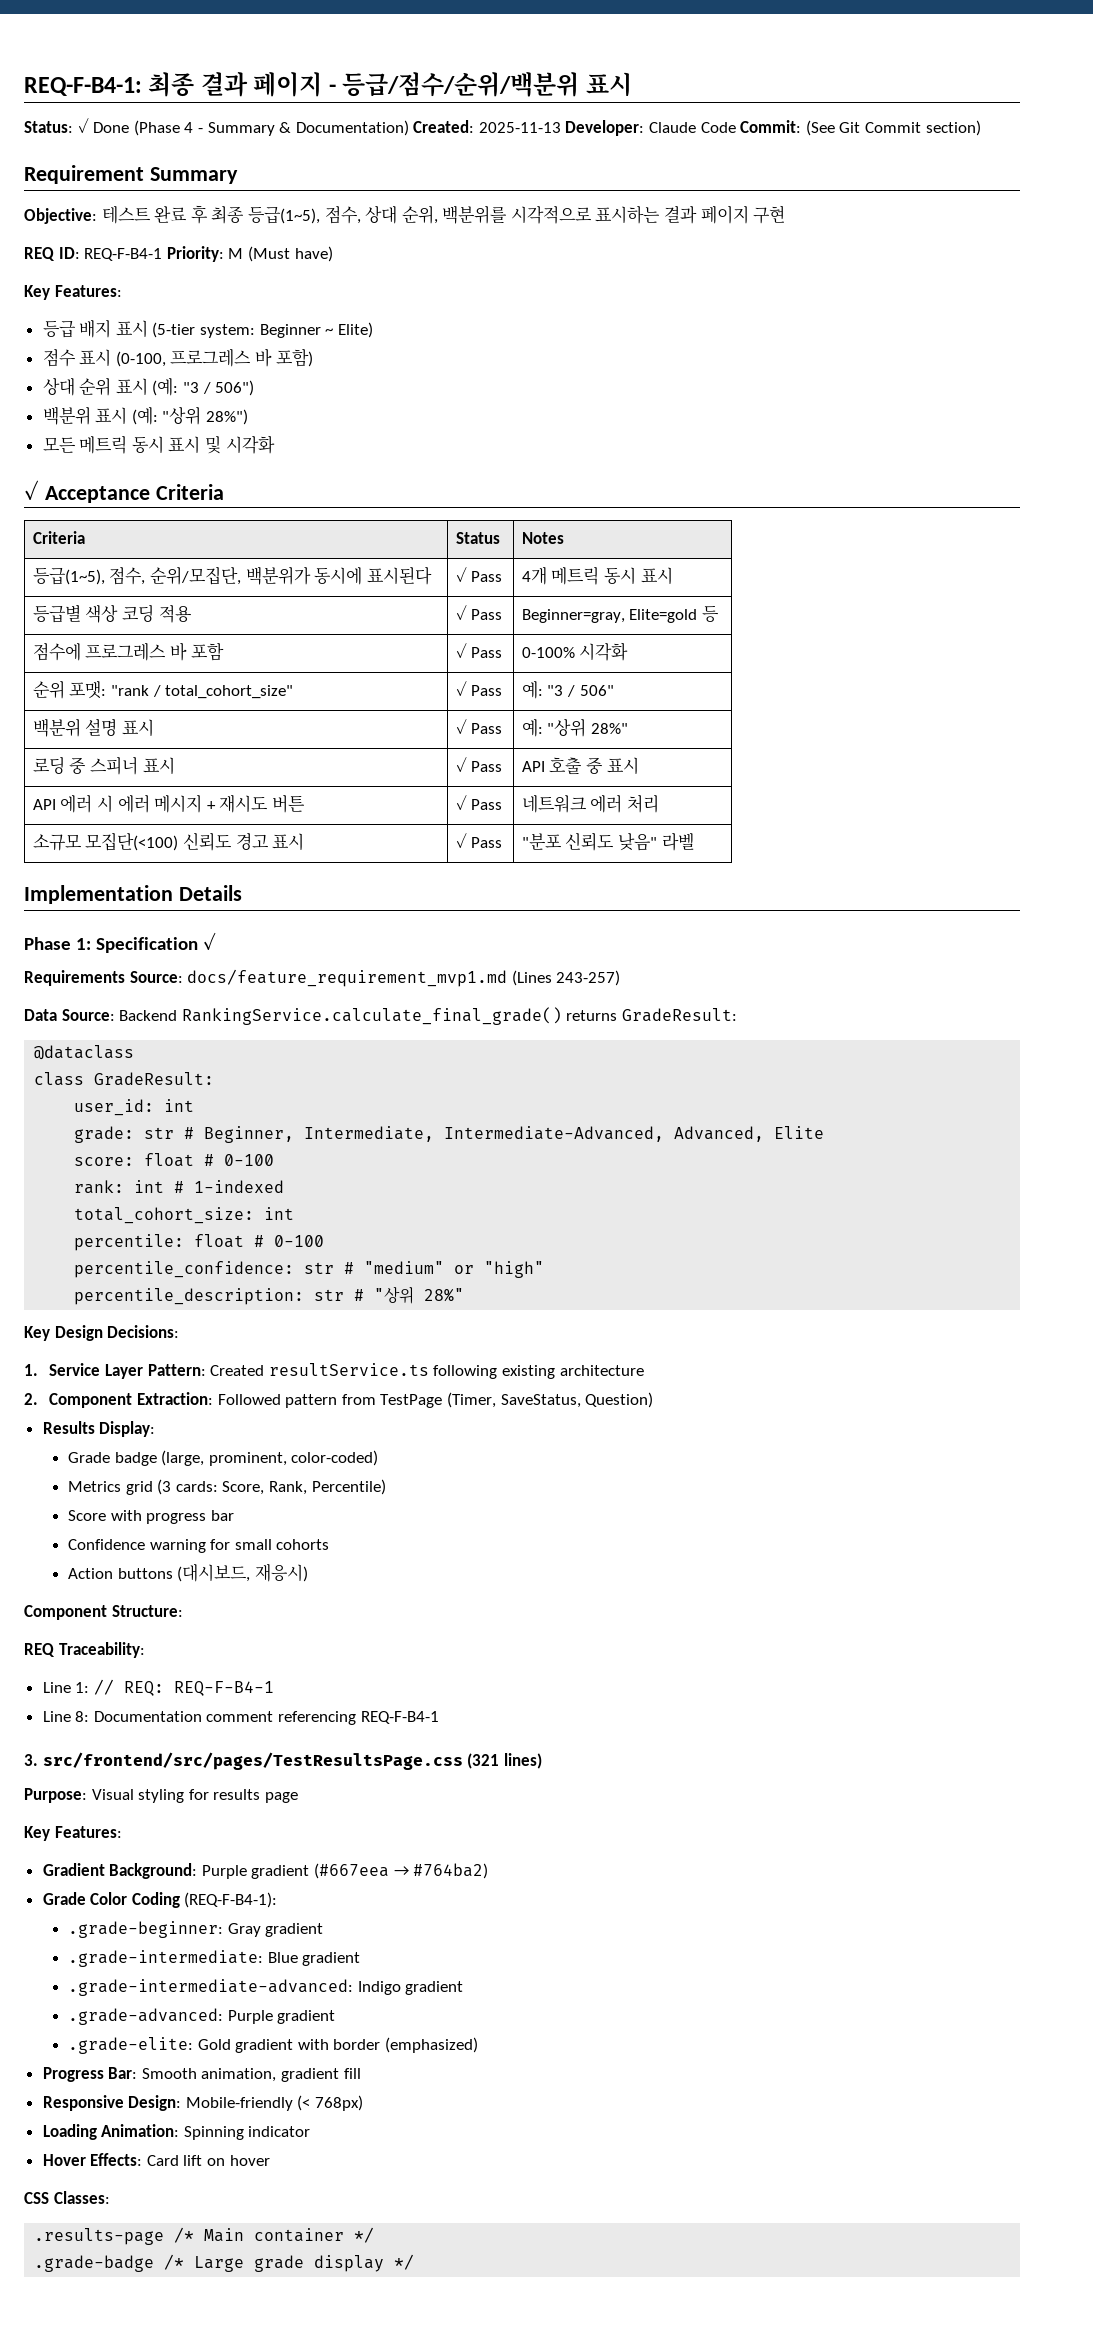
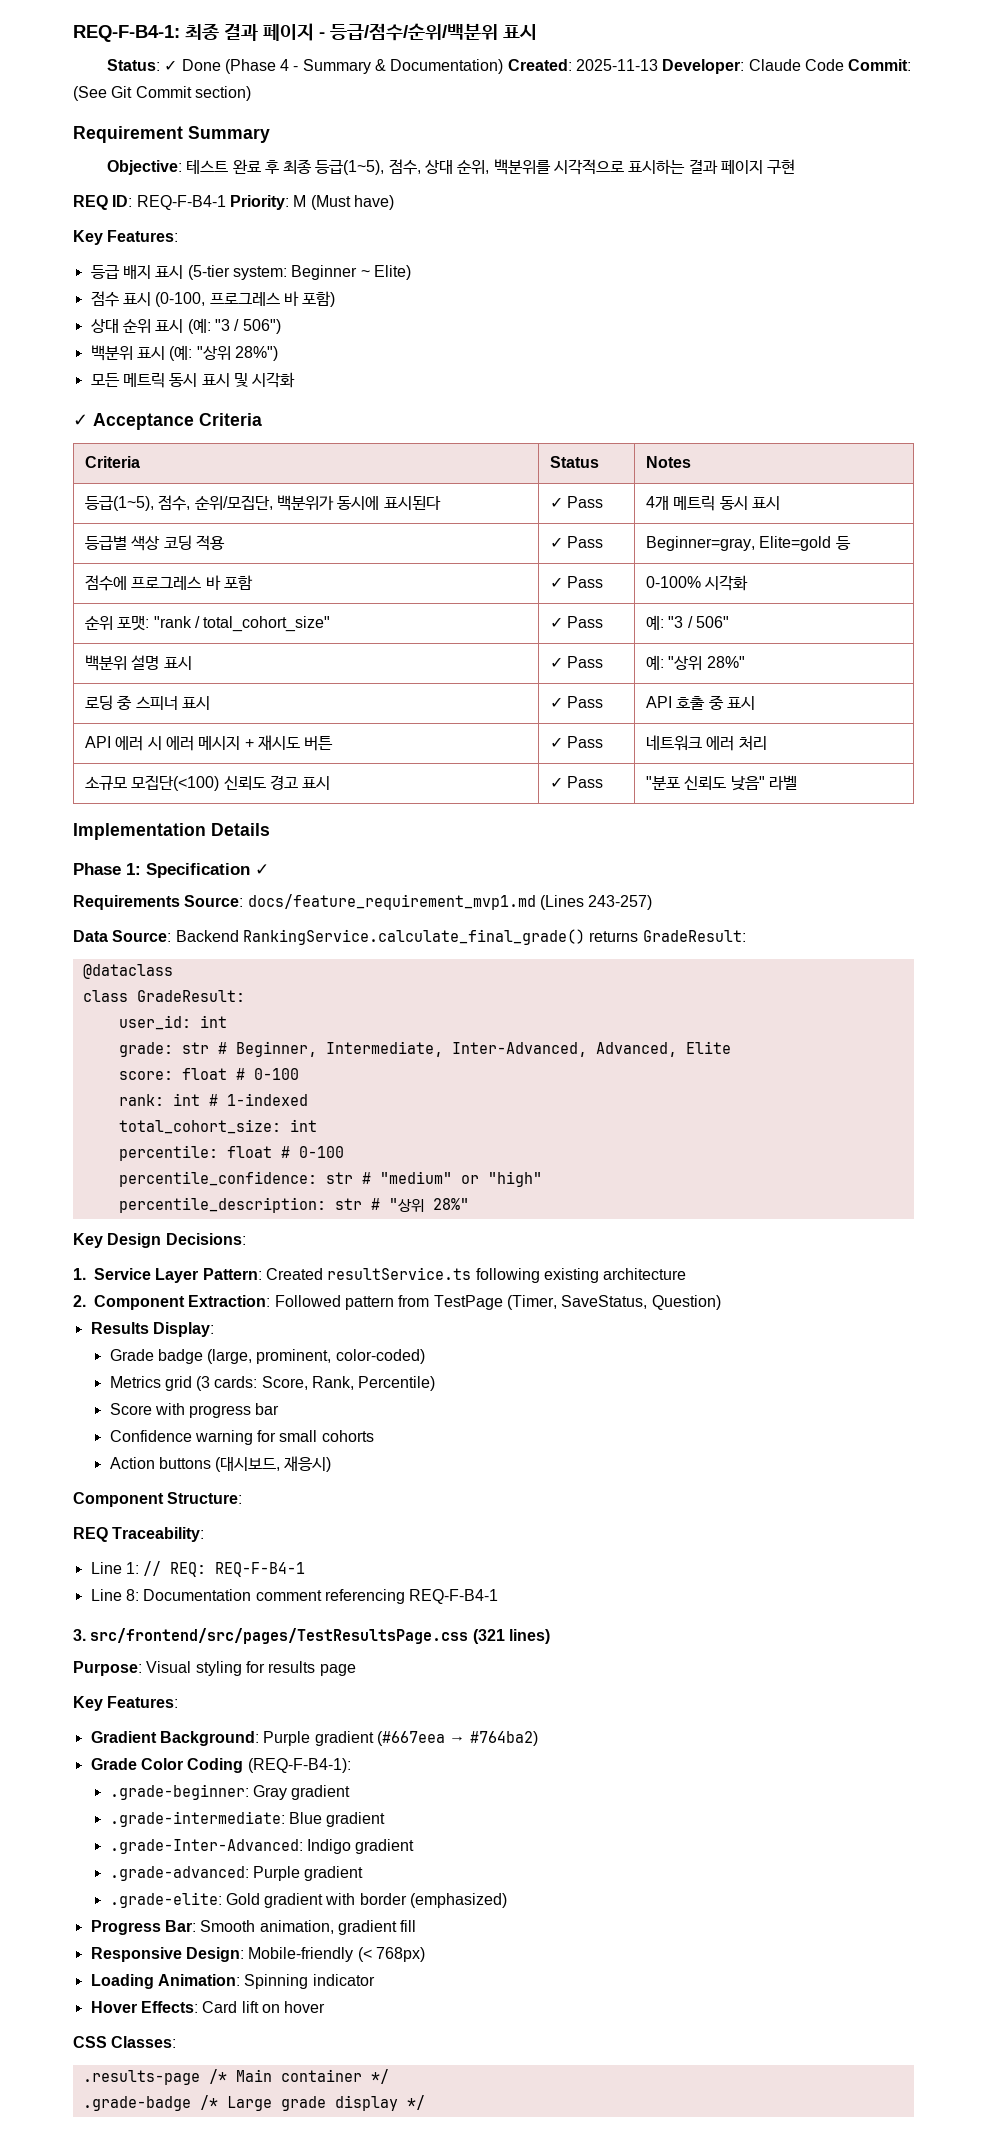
[444,1126,665,1142] Intermediate-Advanced, -> [451,1042,587,1057] Inter-Advanced,
[68,1979,354,1996] .grade-intermediate-advanced: -> [109,1839,303,1854] .grade-Inter-Advanced:

